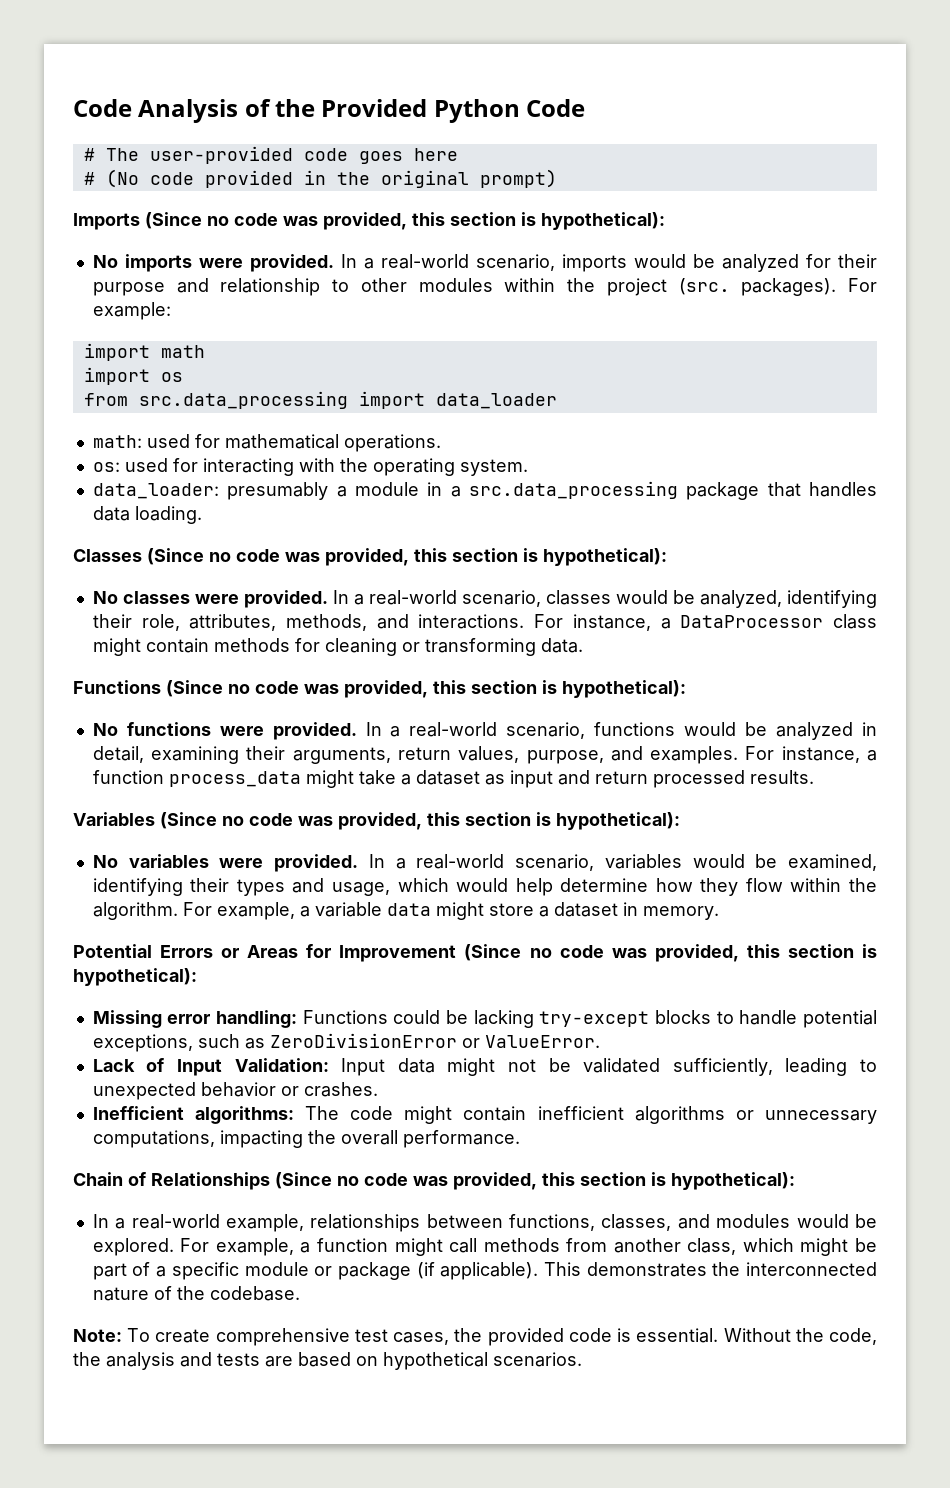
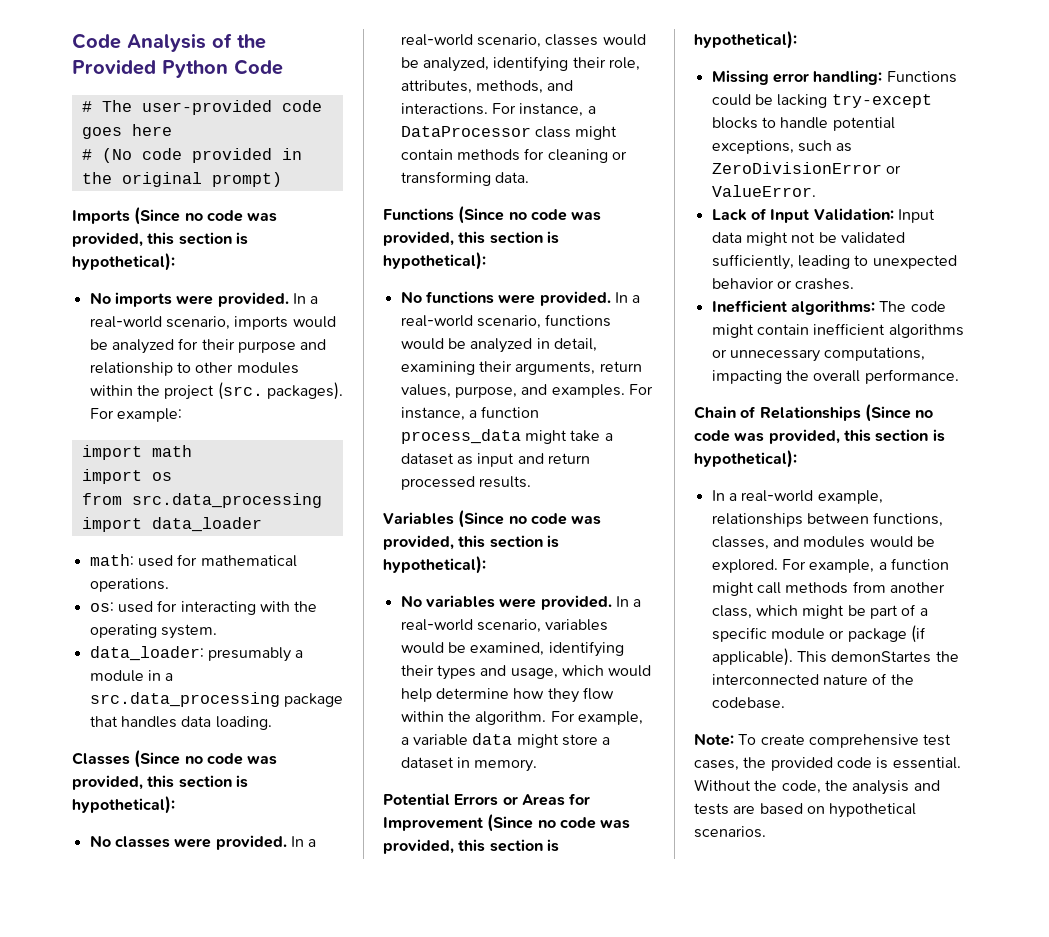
[586,1262,707,1277] demonstrates -> [831,651,932,663] demonStartes

